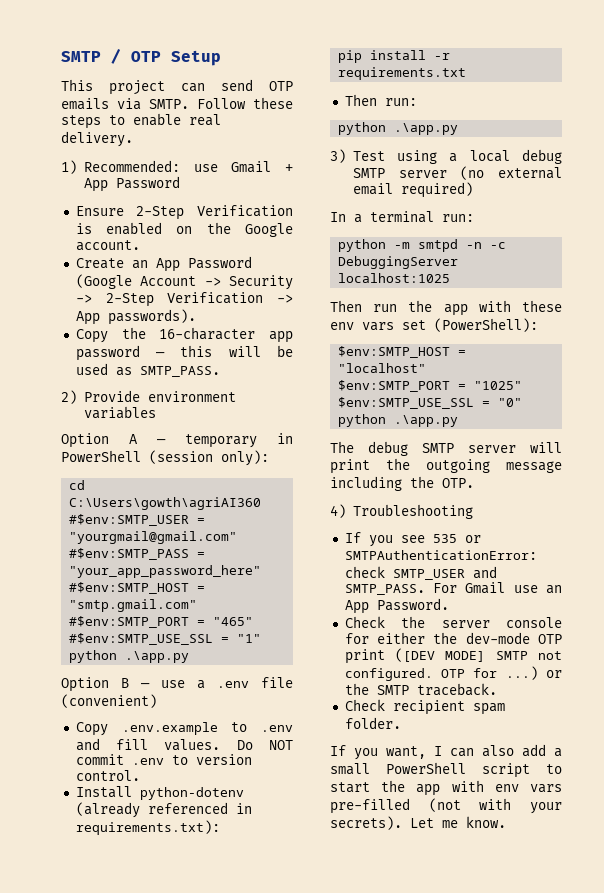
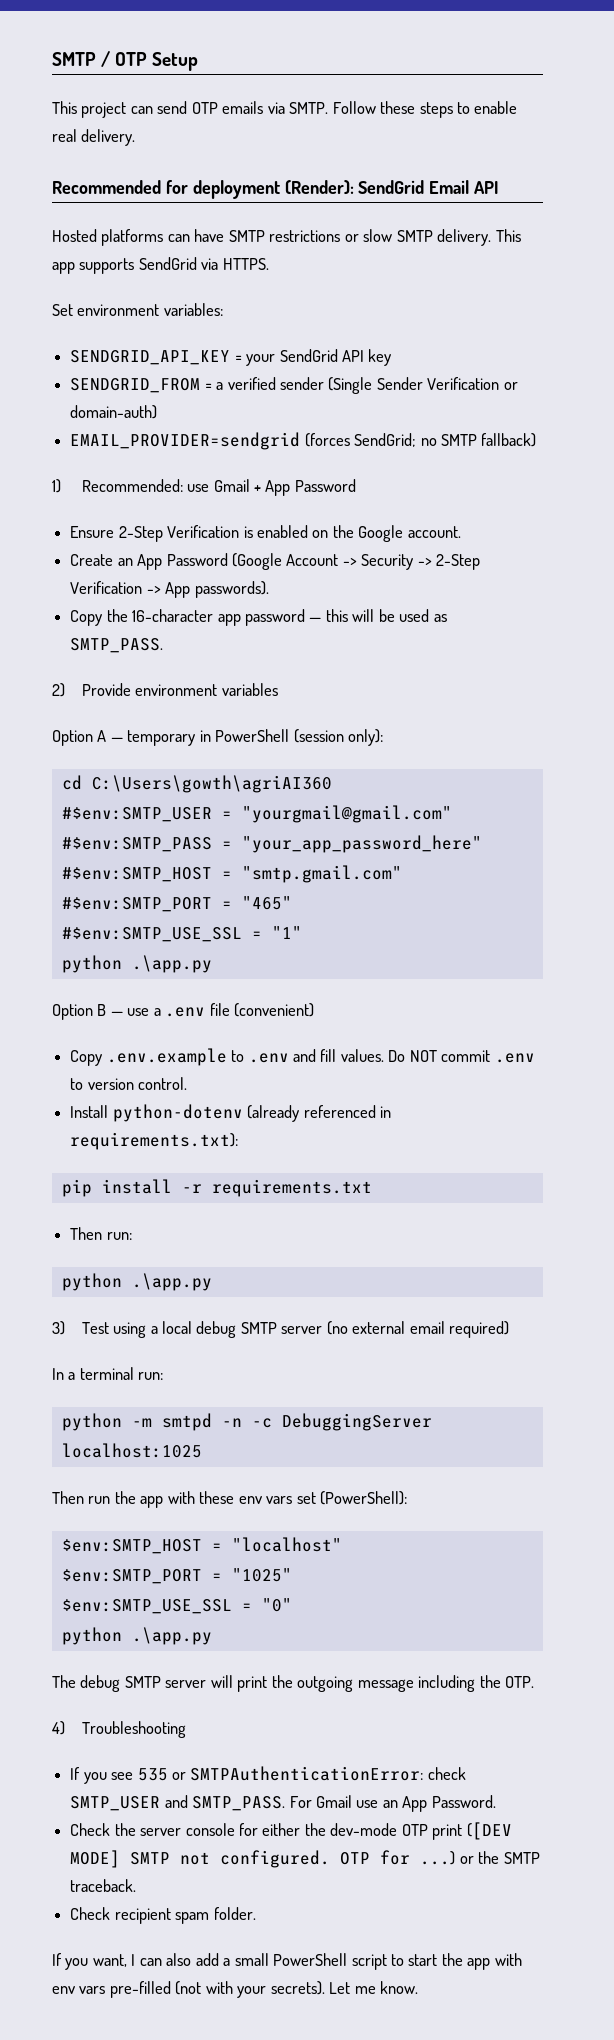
(133, 139) none -> [52,180,500,199] [52,229,521,246] [52,257,269,274] [52,303,223,316] [70,349,392,366] [70,377,518,394] [70,405,158,419] [70,432,537,450] // Recommended for deployment (Render): SendGrid Email API // Hosted platforms can have SMTP restrictions or slow SMTP delivery. This app supports SendGrid via HTTPS. // Set environment variables: // SENDGRID_API_KEY = your SendGrid API key // SENDGRID_FROM = a verified sender (Single Sender Verification or domain-auth) // EMAIL_PROVIDER=sendgrid (forces SendGrid; no SMTP fallback)

